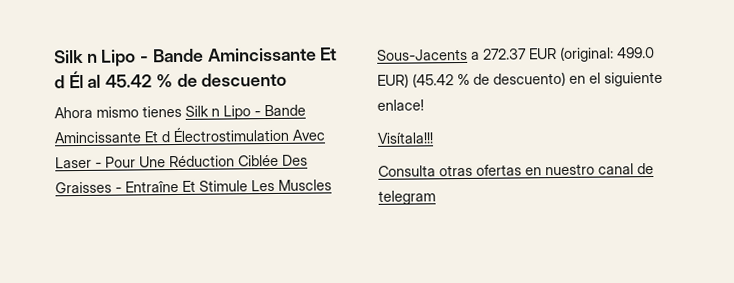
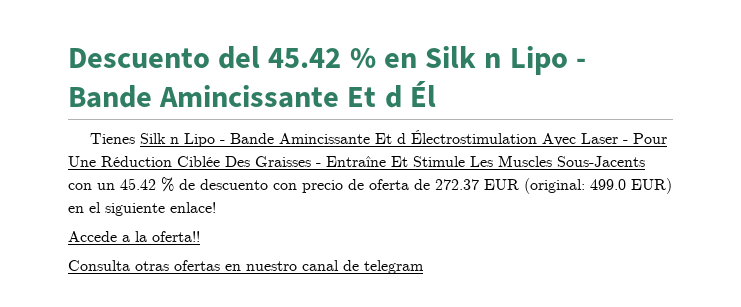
(54, 56) none -> [68,46,417,69] Descuento del 45.42 % en
[87,72,288,88] [54,105,182,119] al 45.42 % de descuento // Ahora mismo tienes -> [89,133,135,144] // Tienes
[471,51,480,60] a -> [68,177,430,193] con un 45.42 % de descuento con precio de oferta de
[412,71,566,88] (45.42 % de descuento) -> (672, 186) none
[377,132,434,144] Visítala!!! -> [68,231,200,242] Accede a la oferta!!

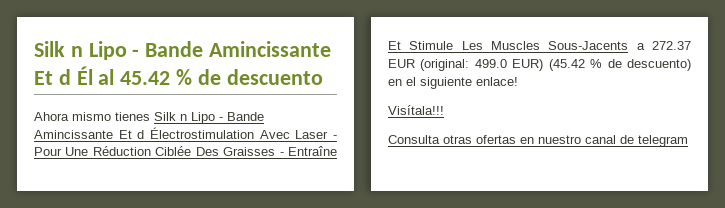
[68,46,417,69] Descuento del 45.42 % en -> (34, 49) none
[89,133,135,144] // Tienes -> [98,69,323,85] [34,112,150,121] al 45.42 % de descuento // Ahora mismo tienes
[68,177,430,193] con un 45.42 % de descuento con precio de oferta de -> [636,43,645,50] a
(672, 186) none -> [548,59,691,71] (45.42 % de descuento)
[68,231,200,242] Accede a la oferta!! -> [388,105,444,115] Visítala!!!

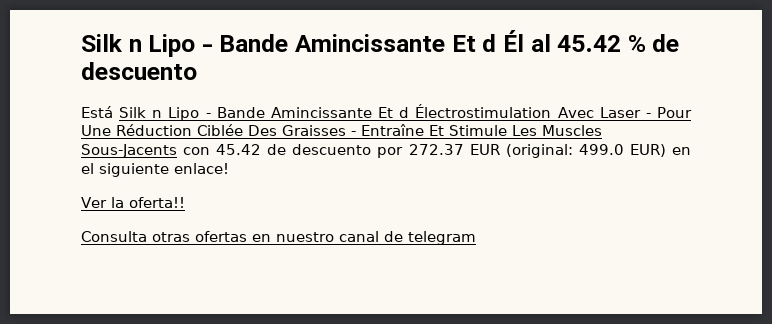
[34,112,150,121] Ahora mismo tienes -> [81,106,113,118] Está
[636,43,645,50] a -> [183,144,404,158] con 45.42 de descuento por
[548,59,691,71] (45.42 % de descuento) -> (666, 150) none
[388,105,444,115] Visítala!!! -> [81,197,185,208] Ver la oferta!!

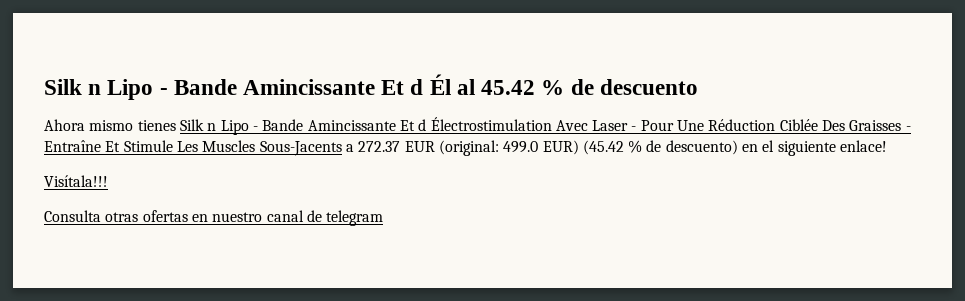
[81,106,113,118] Está -> [44,119,176,131] Ahora mismo tienes
[183,144,404,158] con 45.42 de descuento por -> [345,144,354,152] a
(666, 150) none -> [582,140,738,155] (45.42 % de descuento)
[81,197,185,208] Ver la oferta!! -> [44,175,108,187] Visítala!!!

